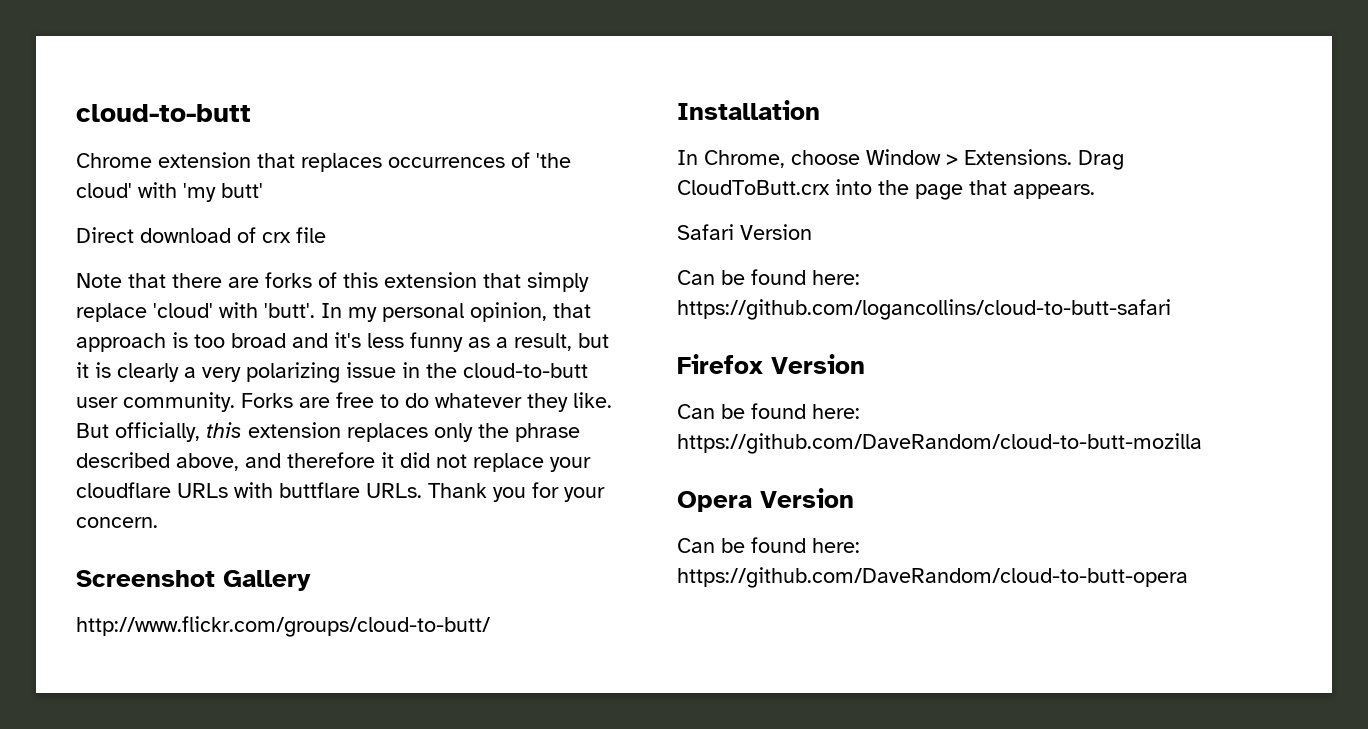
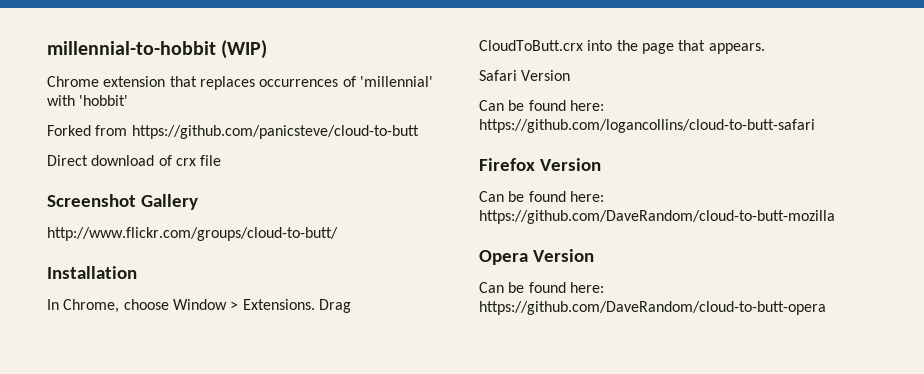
[76,104,251,122] cloud-to-butt -> [47,40,268,59] millennial-to-hobbit (WIP)
[536,153,571,168] [76,182,263,202] 'the cloud' with 'my butt' -> [359,76,433,87] [47,95,129,106] [47,125,419,139] 'millennial' with 'hobbit' // Forked from https://github.com/panicsteve/cloud-to-butt
[76,272,589,292] [76,302,591,322] [76,332,609,352] [76,362,588,383] [76,392,612,412] [76,422,580,442] [76,452,591,472] [76,482,605,502] [76,517,158,528] // Note that there are forks of this extension that simply replace 'cloud' with 'butt'. In my personal opinion, that approach is too broad and it's less funny as a result, but it is clearly a very polarizing issue in the cloud-to-butt user community. Forks are free to do whatever they like. But officially, this extension replaces only the phrase described above, and therefore it did not replace your cloudflare URLs with buttflare URLs. Thank you for your concern. -> (222, 160) none

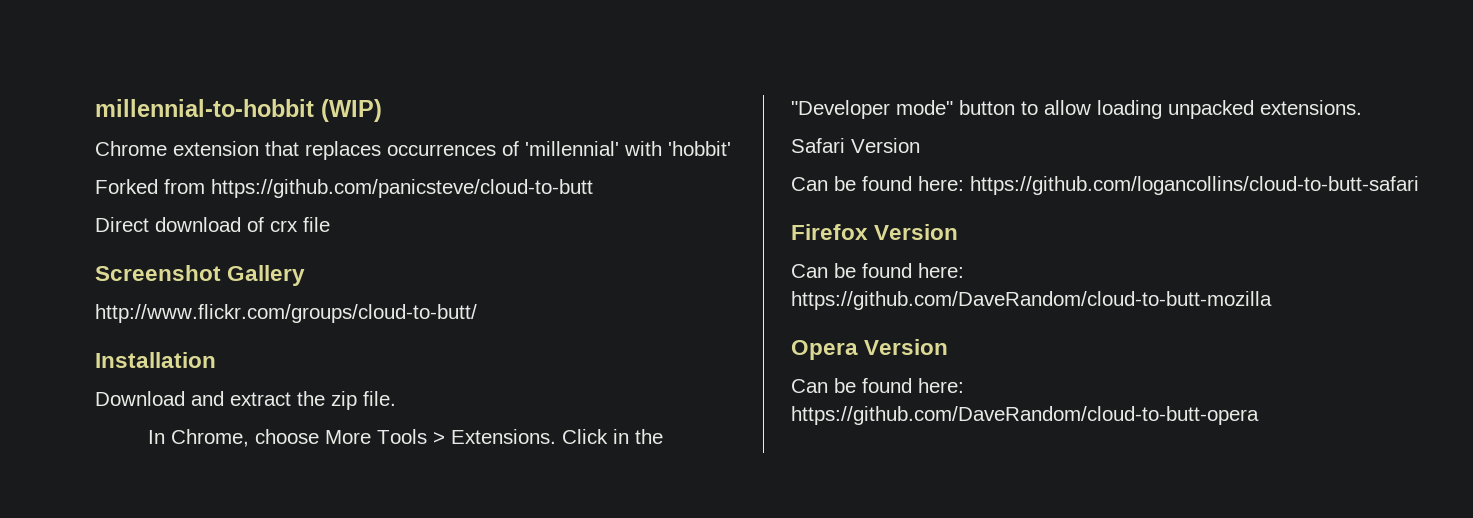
[47,299,351,313] [479,40,765,54] In Chrome, choose Window > Extensions. Drag CloudToButt.crx into the page that appears. -> [95,391,396,410] [147,429,663,447] [791,100,1362,119] Download and extract the zip file. // In Chrome, choose More Tools > Extensions. Click in the "Developer mode" button to allow loading unpacked extensions.

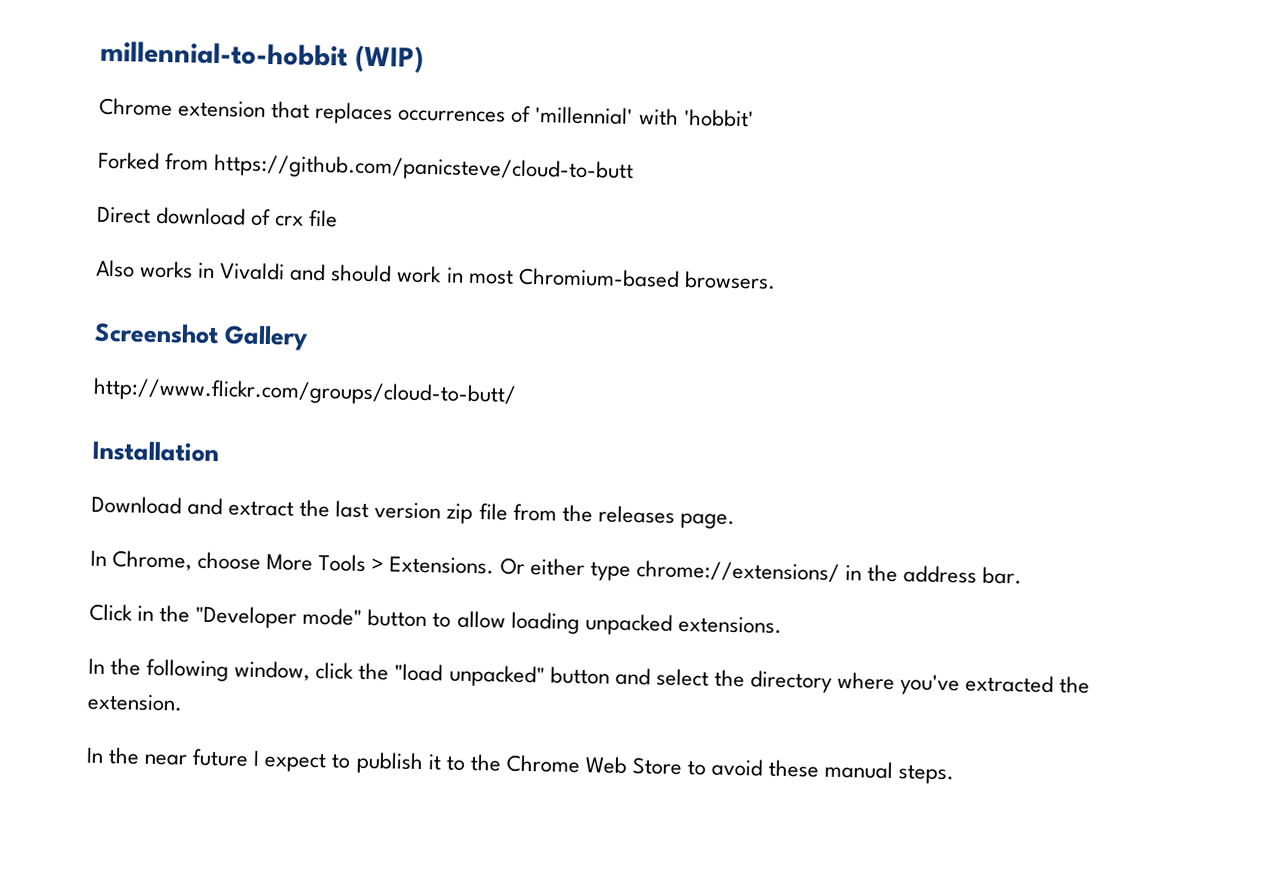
(330, 224) none -> [96,259,776,290] // Also works in Vivaldi and should work in most Chromium-based browsers.
[331,391,396,410] zip file. -> [335,500,735,529] last version zip file from the releases page.
(556, 436) none -> [499,557,1023,585] Or either type chrome://extensions/ in the address bar. //
[791,138,920,153] [791,176,1419,195] [791,224,959,240] [791,263,964,278] [791,291,1272,310] [791,339,949,360] [791,378,964,393] [791,406,1259,425] Safari Version // Can be found here: https://github.com/logancollins/cloud-to-butt-safari // Firefox Version // Can be found here: https://github.com/DaveRandom/cloud-to-butt-mozilla // Opera Version // Can be found here: https://github.com/DaveRandom/cloud-to-butt-opera -> [88,658,1091,696] [87,693,183,712] [86,747,955,785] In the following window, click the "load unpacked" button and select the directory where you've extracted the extension. // In the near future I expect to publish it to the Chrome Web Store to avoid these manual steps.

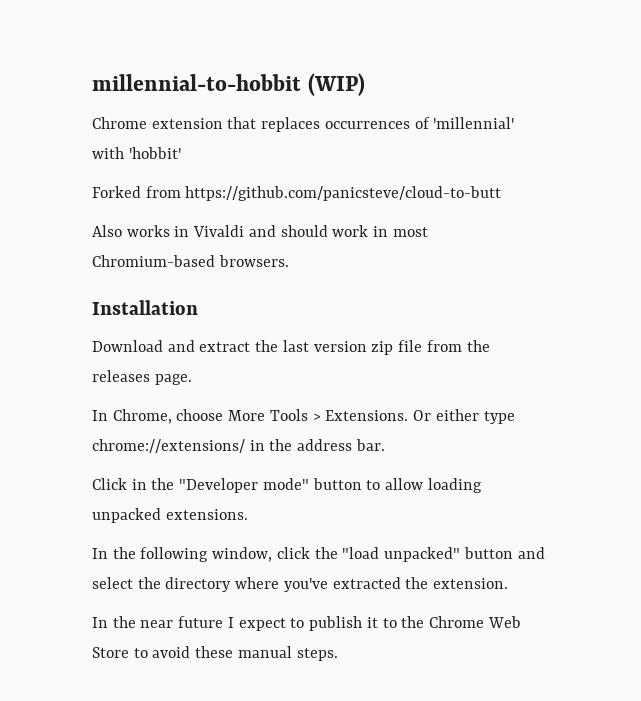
[97,206,339,228] // Direct download of crx file -> (502, 193) none
[94,322,310,351] [93,377,517,407] // Screenshot Gallery // http://www.flickr.com/groups/cloud-to-butt/ -> (289, 261) none

